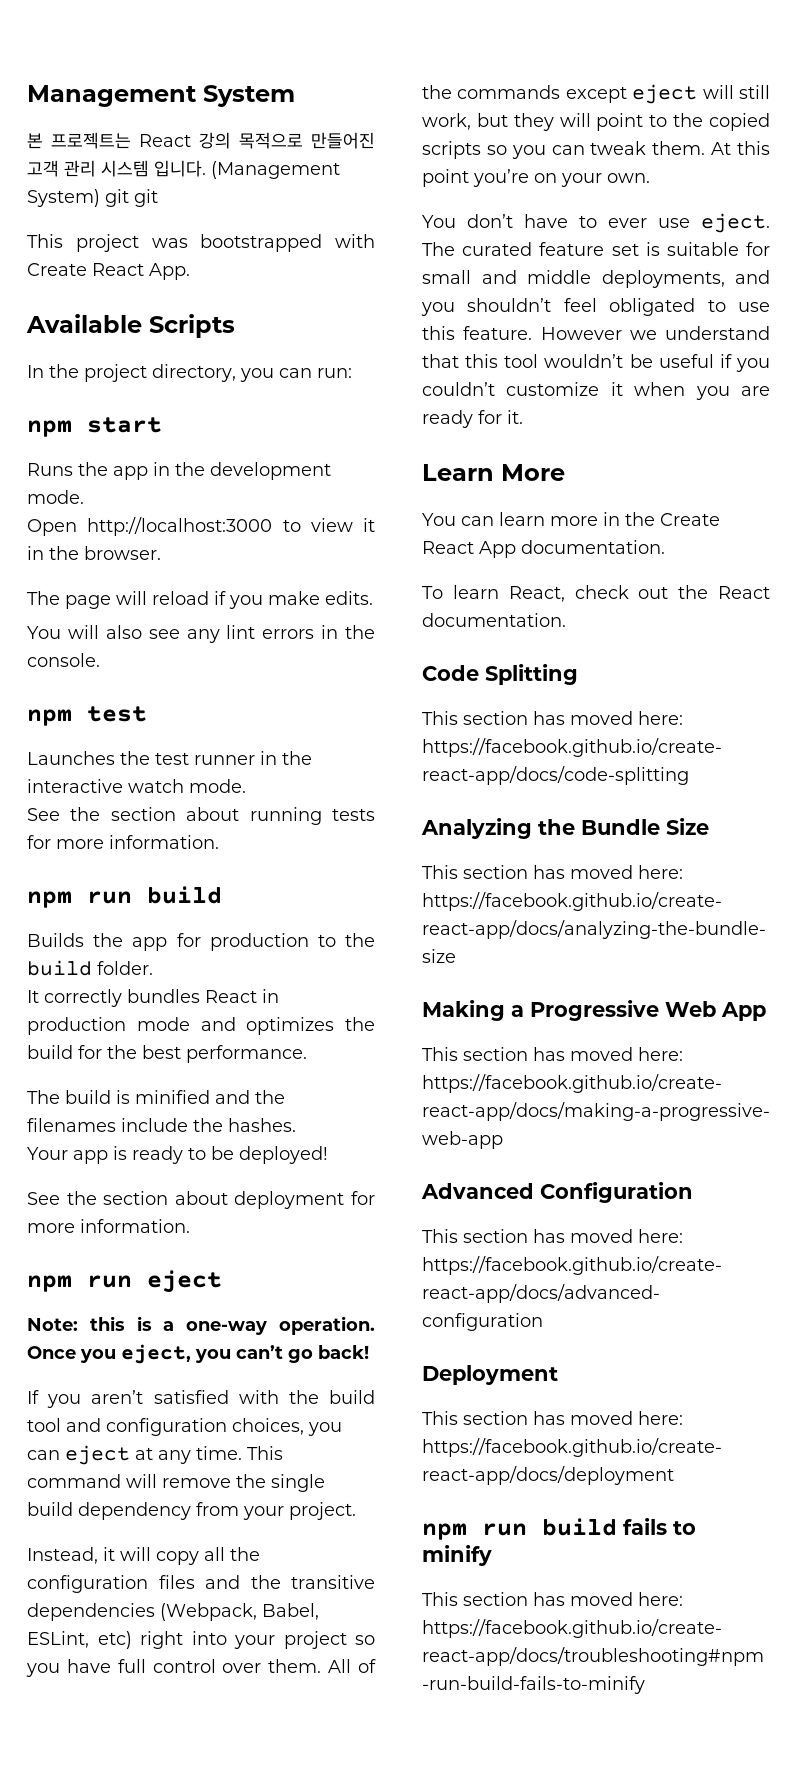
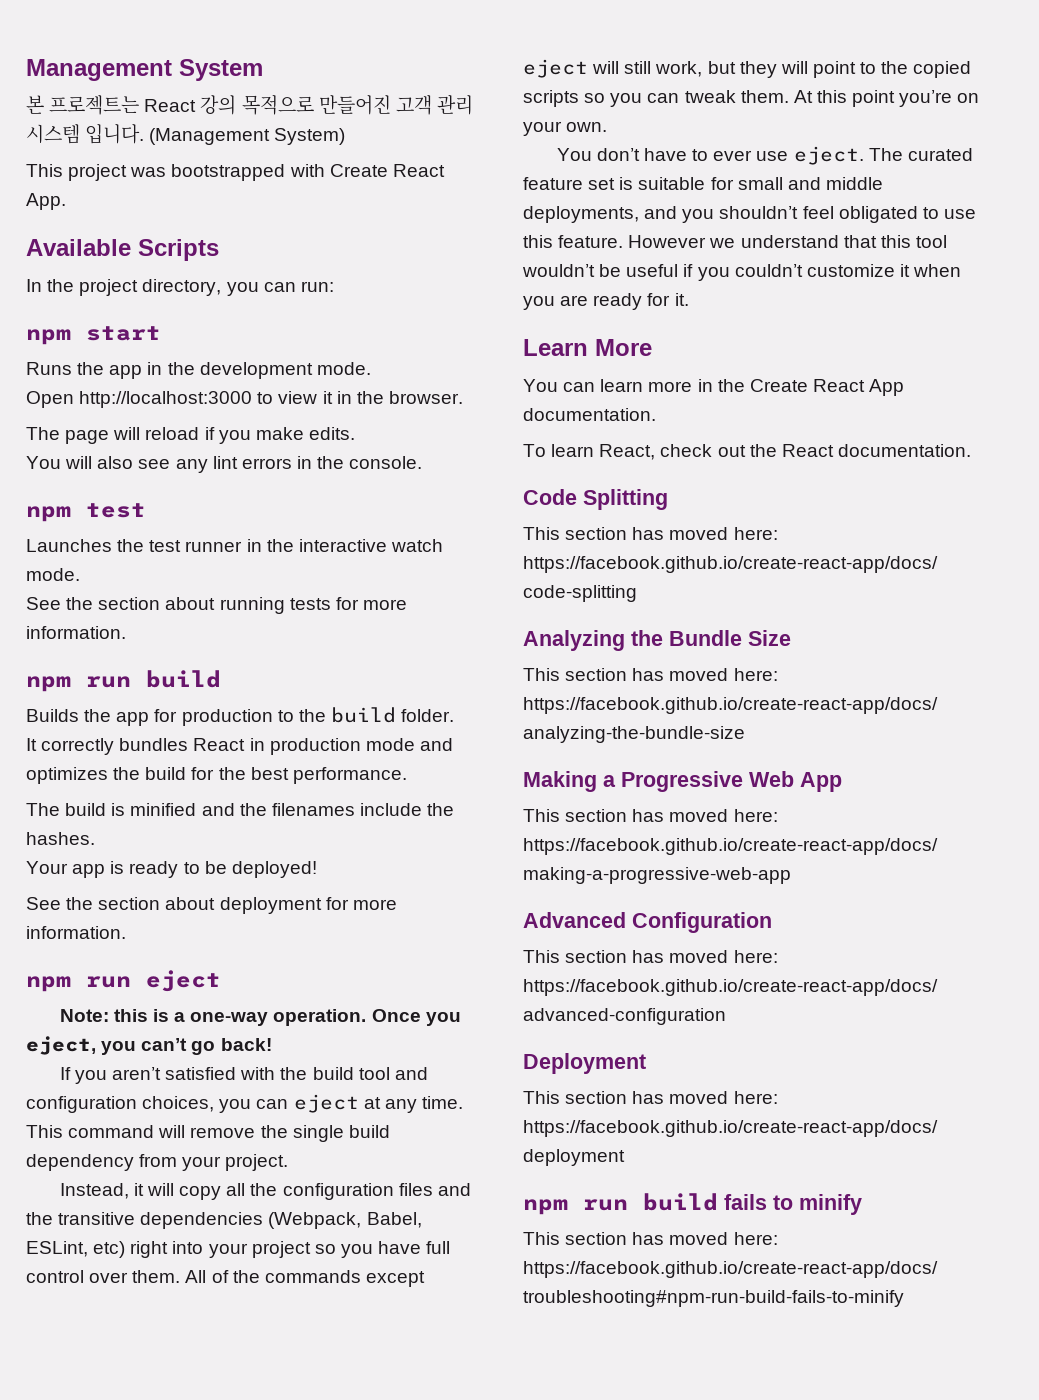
[105,189,158,207] git git -> (346, 136) none

